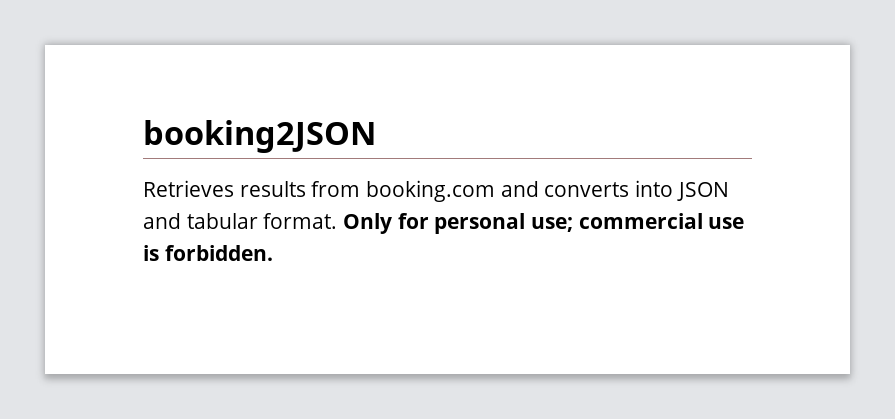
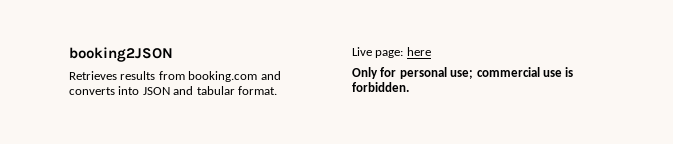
(338, 221) none -> [352,47,431,58] // Live page: here //

